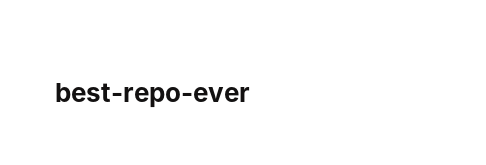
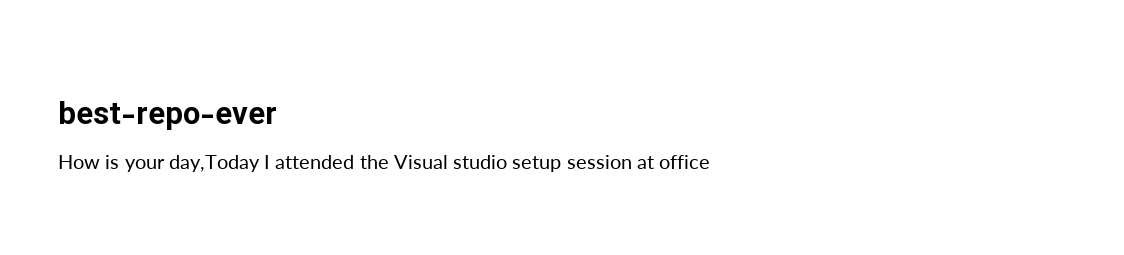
(250, 95) none -> [58,155,711,172] // How is your day,Today I attended the Visual studio setup session at office

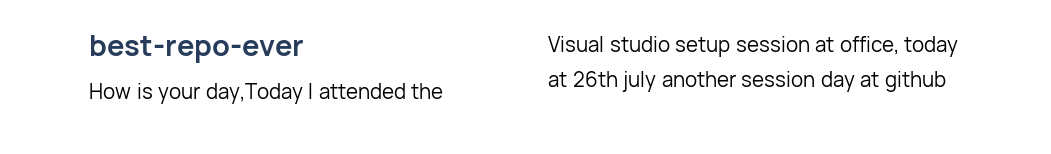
[659,155,711,169] office -> [839,36,959,57] [548,71,946,92] office, today at 26th july another session day at github

